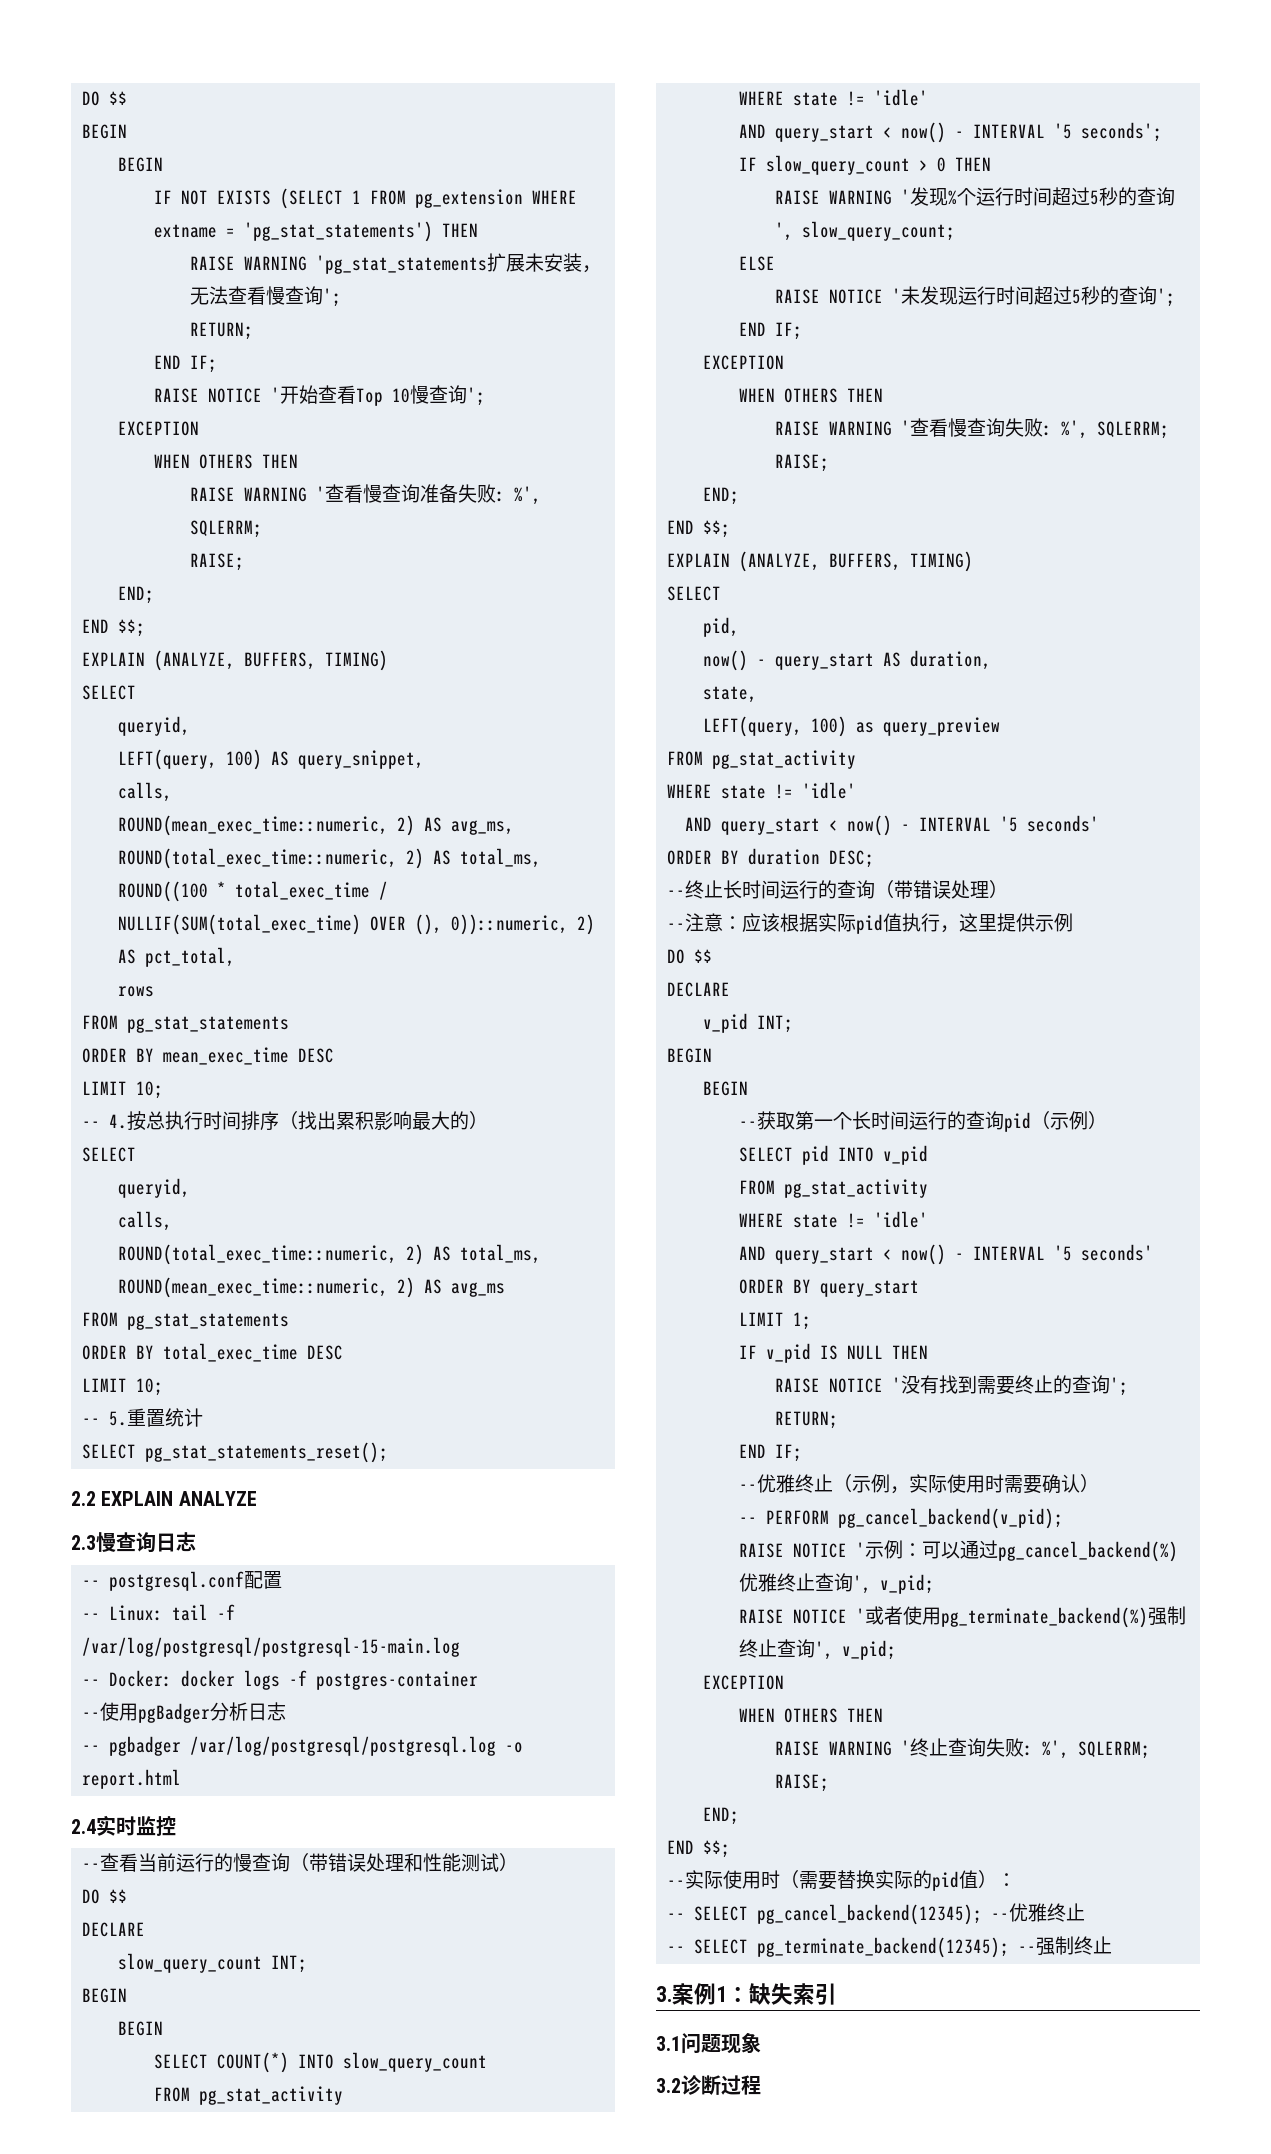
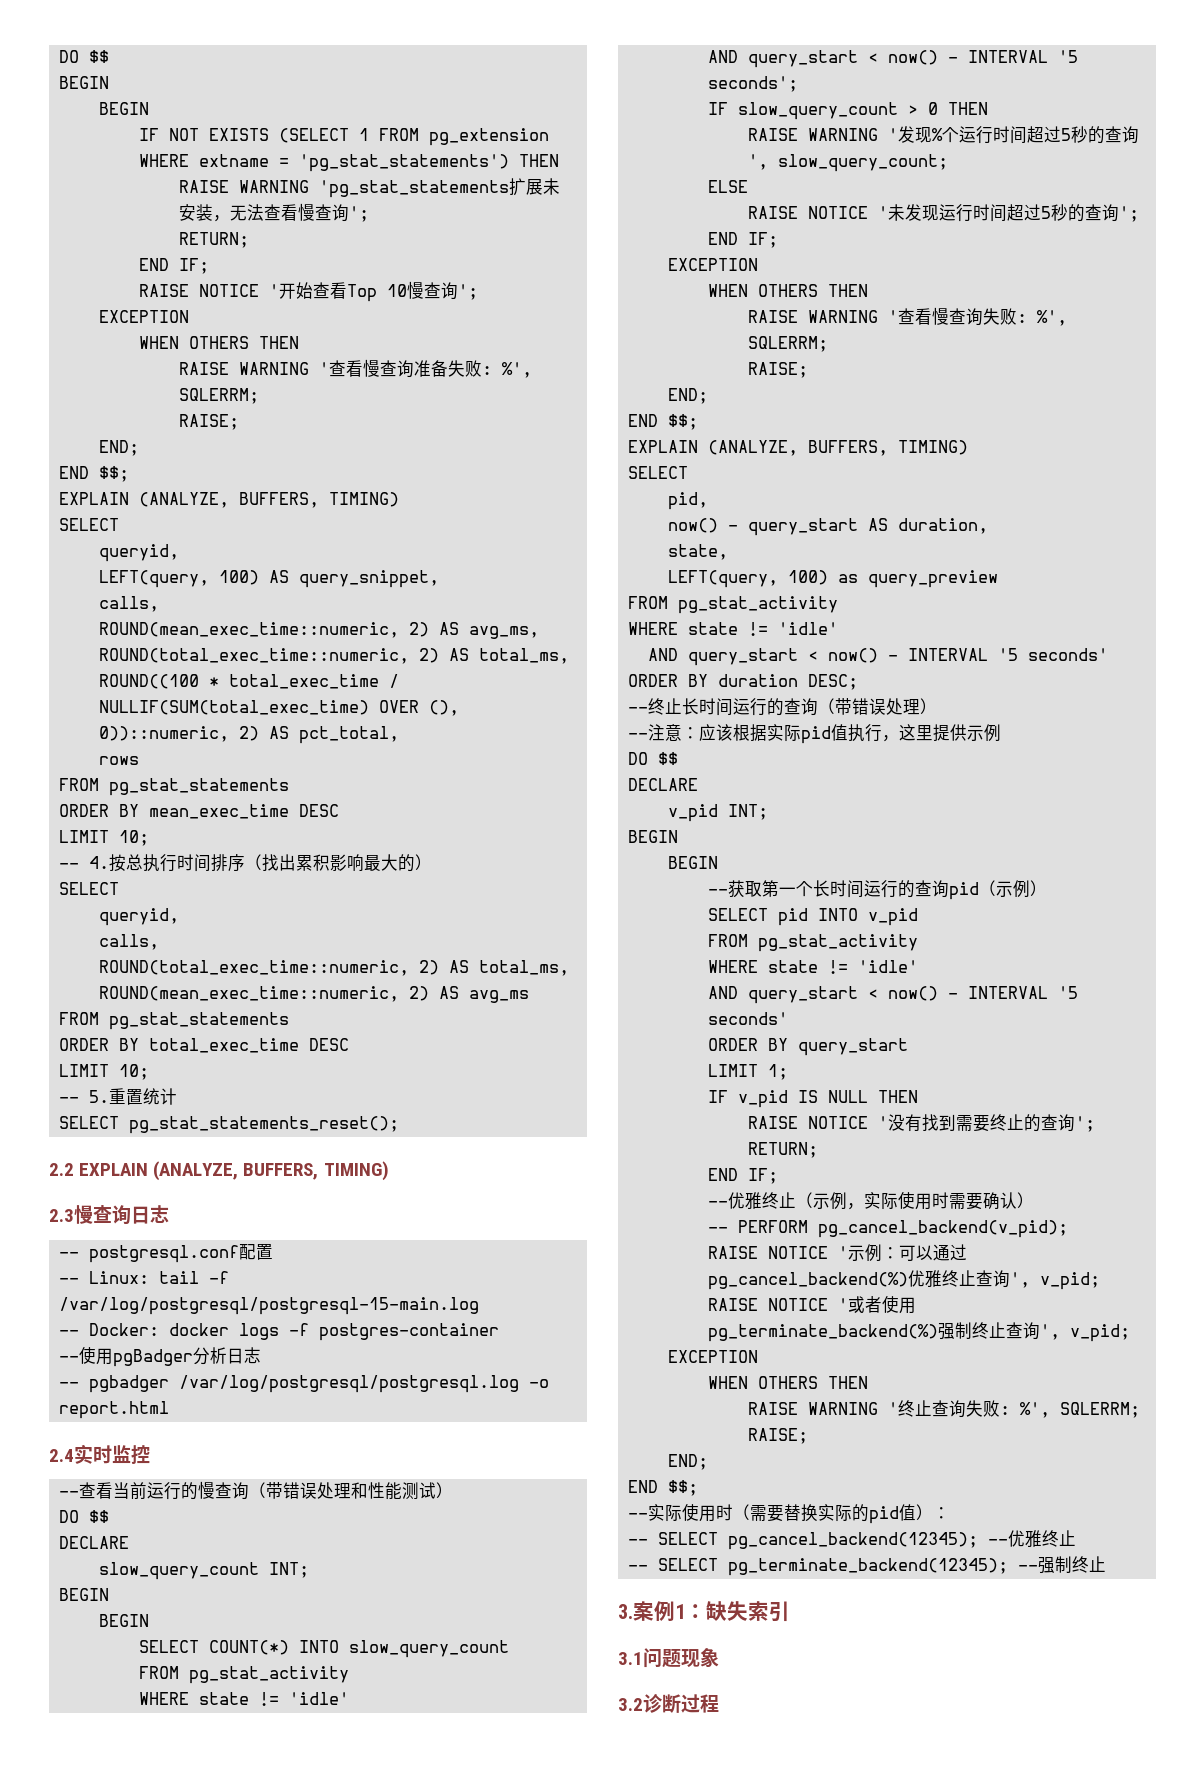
[178,1491,257,1506] ANALYZE -> [153,1161,389,1181] (ANALYZE, BUFFERS, TIMING)

